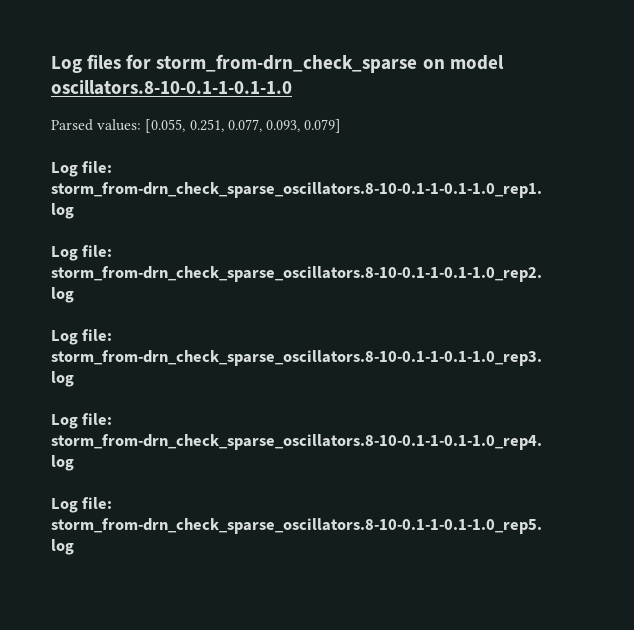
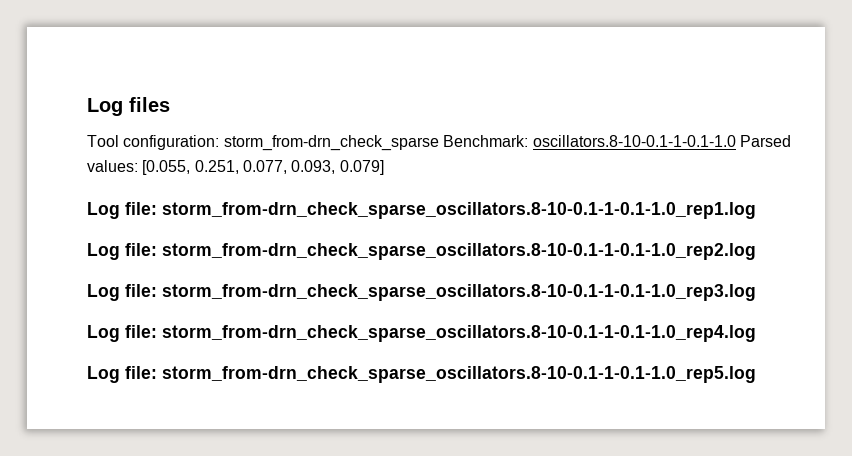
[126,54,504,73] for storm_from-drn_check_sparse on model -> [87,135,529,151] // Tool configuration: storm_from-drn_check_sparse Benchmark:
(292, 87) // -> (736, 141) none

